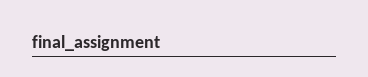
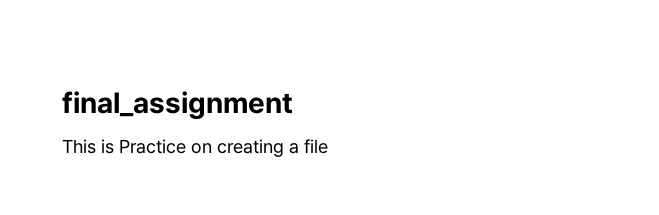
(160, 43) none -> [62,139,328,157] // This is Practice on creating a file

